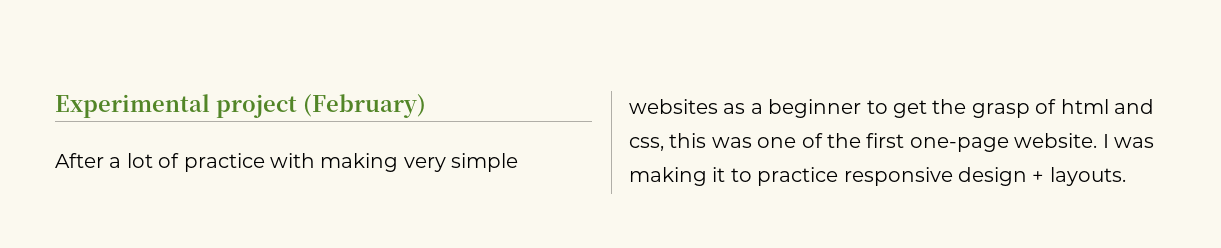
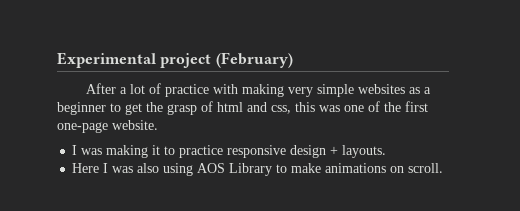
(1098, 140) none -> (158, 125) //
(1126, 176) none -> [72,163,444,176] // Here I was also using AOS Library to make animations on scroll.

